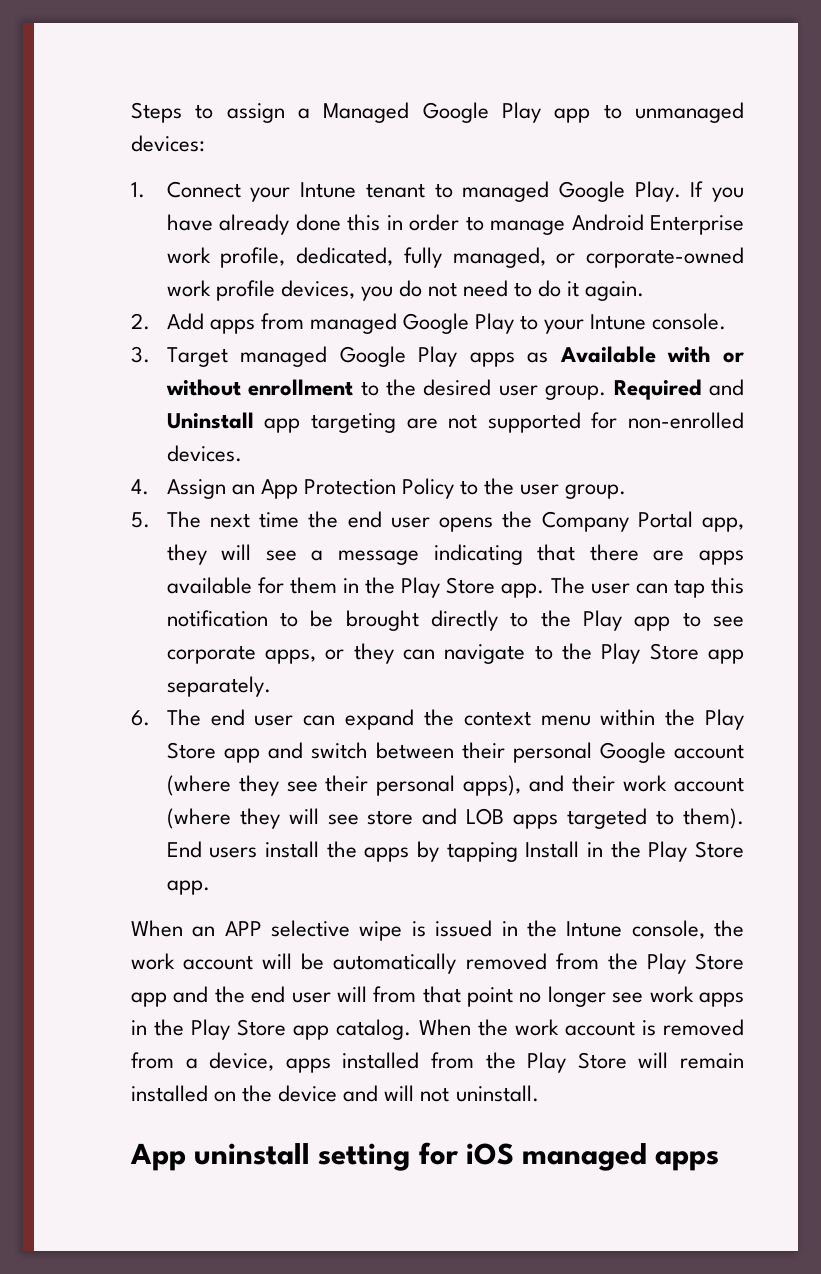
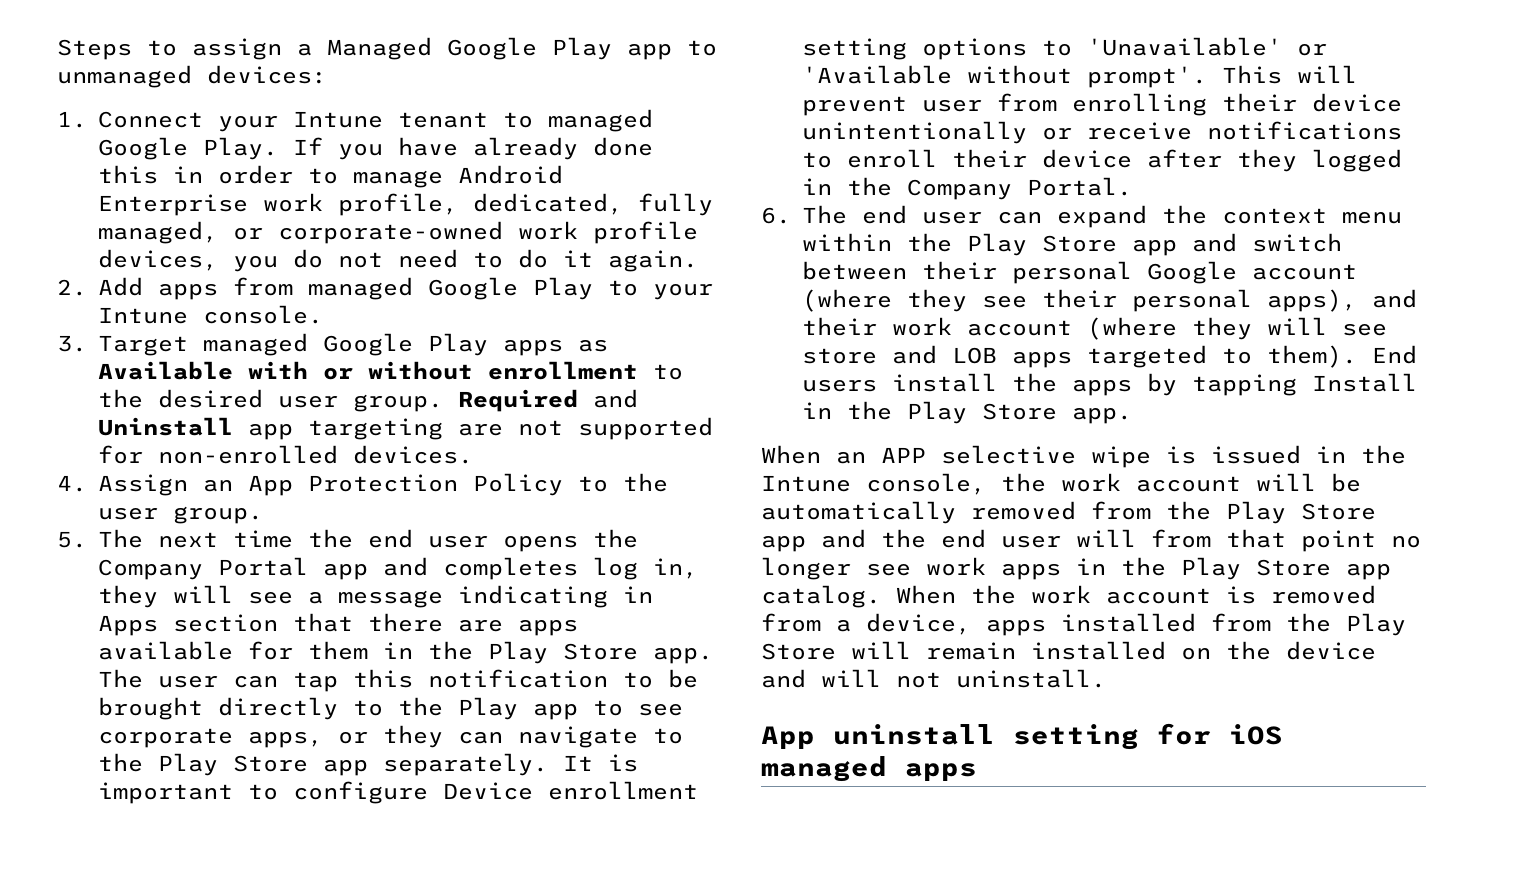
[702,517,744,532] app, -> [322,557,698,580] app and completes log in,
(523, 554) none -> [622,586,653,603] [97,614,278,636] in Apps section
(271, 686) none -> [562,754,638,772] [97,781,698,804] [801,37,1327,60] [801,65,1357,88] [801,93,1402,116] [801,121,1402,144] [801,149,1402,172] [801,177,1132,200] It is important to configure Device enrollment setting options to 'Unavailable' or 'Available without prompt'. This will prevent user from enrolling their device unintentionally or receive notifications to enroll their device after they logged in the Company Portal.

